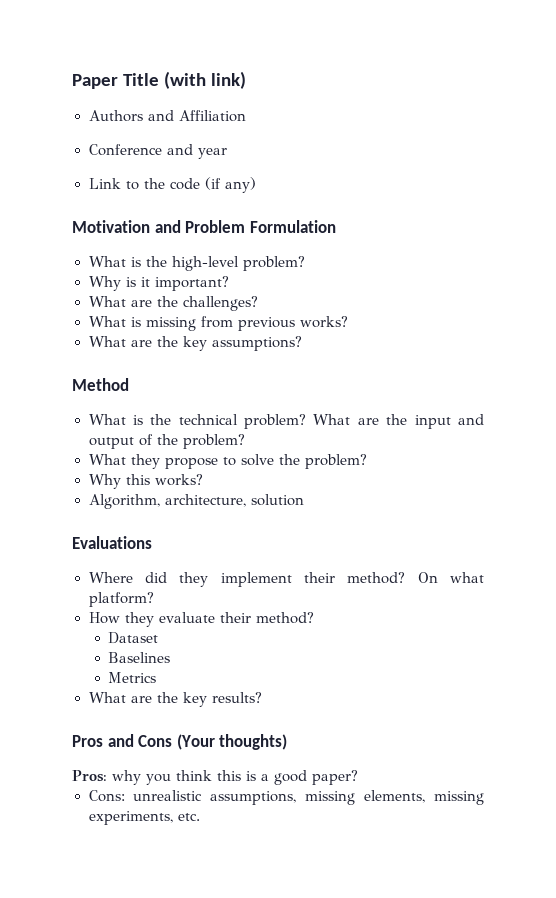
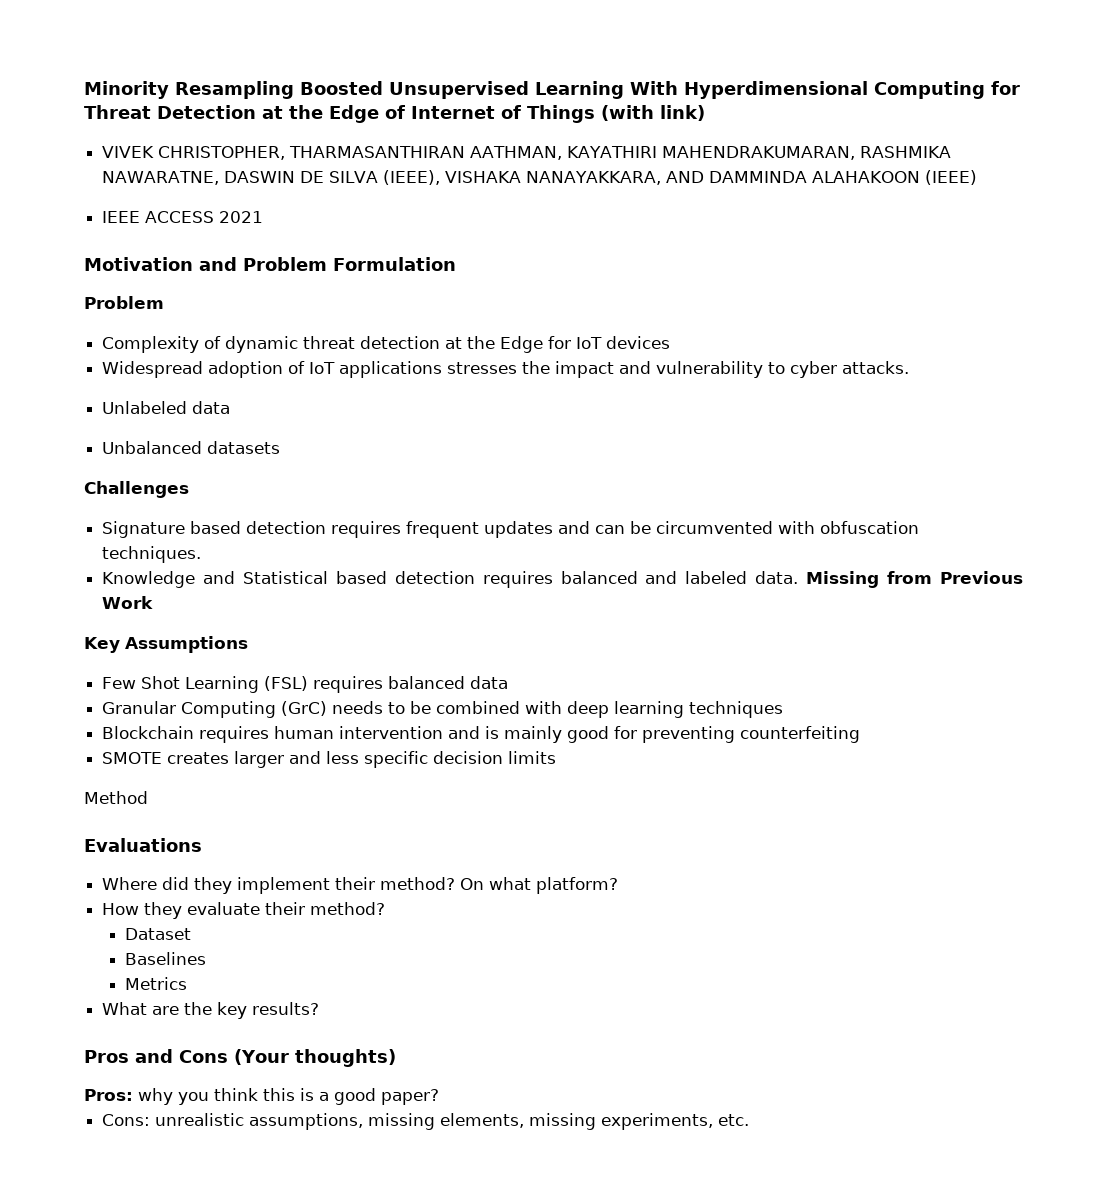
[72,71,246,89] [88,110,246,122] [88,144,227,159] [88,177,256,193] [72,220,336,233] [88,256,305,271] [88,276,229,291] [88,296,258,311] [88,316,348,331] [88,336,302,351] [72,378,129,391] [88,414,485,429] [88,434,245,449] [88,454,367,469] [88,474,203,489] [88,494,304,509] Paper Title (with link) // Authors and Affiliation // Conference and year // Link to the code (if any) // Motivation and Problem Formulation // What is the high-level problem? // Why is it important? // What are the challenges? // What is missing from previous works? // What are the key assumptions? // Method // What is the technical problem? What are the input and output of the problem? // What they propose to solve the problem? // Why this works? // Algorithm, architecture, solution -> [84,81,1020,99] [84,105,705,123] [102,146,952,160] [102,170,978,185] [102,211,264,223] [84,257,456,271] [84,296,164,309] [102,336,671,353] [102,361,910,378] [102,401,231,414] [102,441,281,454] [84,481,189,498] [102,521,920,538] [102,546,202,563] [102,571,1024,588] [102,596,154,609] [84,636,248,653] [102,676,509,693] [102,701,784,718] [102,726,861,743] [102,751,557,768] [84,791,148,804] Minority Resampling Boosted Unsupervised Learning With Hyperdimensional Computing for Threat Detection at the Edge of Internet of Things (with link) // VIVEK CHRISTOPHER, THARMASANTHIRAN AATHMAN, KAYATHIRI MAHENDRAKUMARAN, RASHMIKA NAWARATNE, DASWIN DE SILVA (IEEE), VISHAKA NANAYAKKARA, AND DAMMINDA ALAHAKOON (IEEE) // IEEE ACCESS 2021 // Motivation and Problem Formulation // Problem // Complexity of dynamic threat detection at the Edge for IoT devices // Widespread adoption of IoT applications stresses the impact and vulnerability to cyber attacks. // Unlabeled data // Unbalanced datasets // Challenges // Signature based detection requires frequent updates and can be circumvented with obfuscation techniques. // Knowledge and Statistical based detection requires balanced and labeled data. Missing from Previous Work // Key Assumptions // Few Shot Learning (FSL) requires balanced data // Granular Computing (GrC) needs to be combined with deep learning techniques // Blockchain requires human intervention and is mainly good for preventing counterfeiting // SMOTE creates larger and less specific decision limits // Method

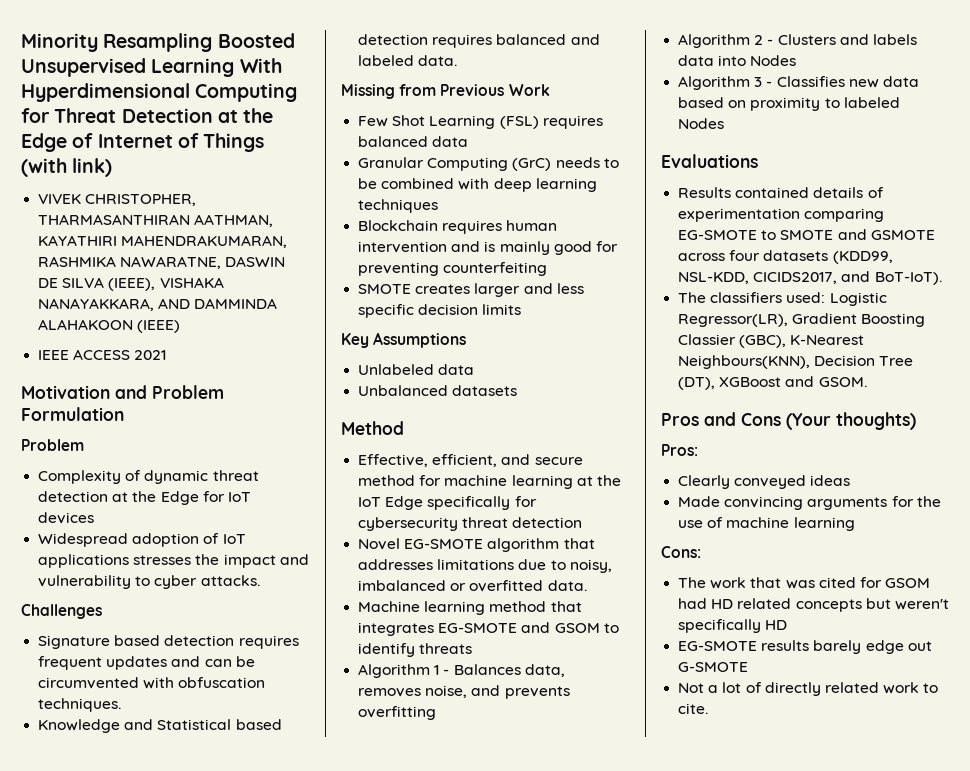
[102,401,231,414] [102,441,281,454] // Unlabeled data // Unbalanced datasets -> (260, 580) none
(799, 577) none -> (458, 60) //
[84,636,248,653] // Key Assumptions -> (550, 90) none
[84,791,148,804] [84,838,202,852] [102,877,619,894] [102,902,386,919] [125,928,192,940] [125,952,207,965] [125,977,188,990] [102,1002,320,1019] Method // Evaluations // Where did they implement their method? On what platform? // How they evaluate their method? // Dataset // Baselines // Metrics // What are the key results? -> [341,332,467,348] [358,364,475,375] [358,385,518,396] [341,421,404,435] [358,454,583,467] [358,475,621,489] [358,496,537,510] [358,517,583,531] [358,538,595,552] [358,559,612,573] [358,580,587,592] [358,601,582,615] [358,622,619,636] [358,643,473,657] [358,664,565,678] [358,685,570,699] [358,706,437,720] [678,34,917,48] [678,55,797,66] [678,76,919,90] [678,97,900,111] [678,118,725,129] [661,154,758,168] [678,187,884,198] [678,208,885,222] [678,229,935,240] [678,250,893,264] [678,271,942,285] [678,292,887,306] [678,313,926,327] [678,334,865,348] [678,355,914,369] [678,376,867,390] Key Assumptions // Unlabeled data // Unbalanced datasets // Method // Effective, efficient, and secure method for machine learning at the IoT Edge specifically for cybersecurity threat detection // Novel EG-SMOTE algorithm that addresses limitations due to noisy, imbalanced or overfitted data. // Machine learning method that integrates EG-SMOTE and GSOM to identify threats // Algorithm 1 - Balances data, removes noise, and prevents overfitting // Algorithm 2 - Clusters and labels data into Nodes // Algorithm 3 - Classifies new data based on proximity to labeled Nodes // Evaluations // Results contained details of experimentation comparing EG-SMOTE to SMOTE and GSMOTE across four datasets (KDD99, NSL-KDD, CICIDS2017, and BoT-IoT). // The classifiers used: Logistic Regressor(LR), Gradient Boosting Classier (GBC), K-Nearest Neighbours(KNN), Decision Tree (DT), XGBoost and GSOM.
[138,1088,439,1105] [102,1113,750,1130] why you think this is a good paper? // Cons: unrealistic assumptions, missing elements, missing experiments, etc. -> [678,475,851,489] [678,496,941,510] [678,517,855,531] [661,546,701,558] [678,577,931,589] [678,598,949,612] [678,619,788,633] [678,640,932,654] [678,662,749,672] [678,682,939,696] [678,703,709,714] // Clearly conveyed ideas // Made convincing arguments for the use of machine learning // Cons: // The work that was cited for GSOM had HD related concepts but weren't specifically HD // EG-SMOTE results barely edge out G-SMOTE // Not a lot of directly related work to cite.

